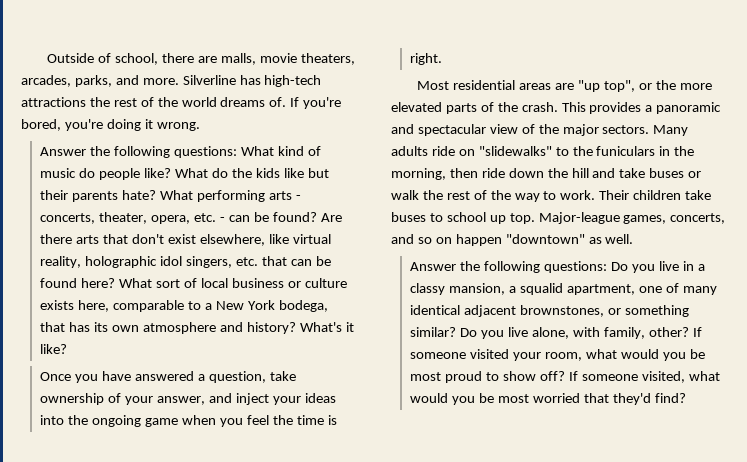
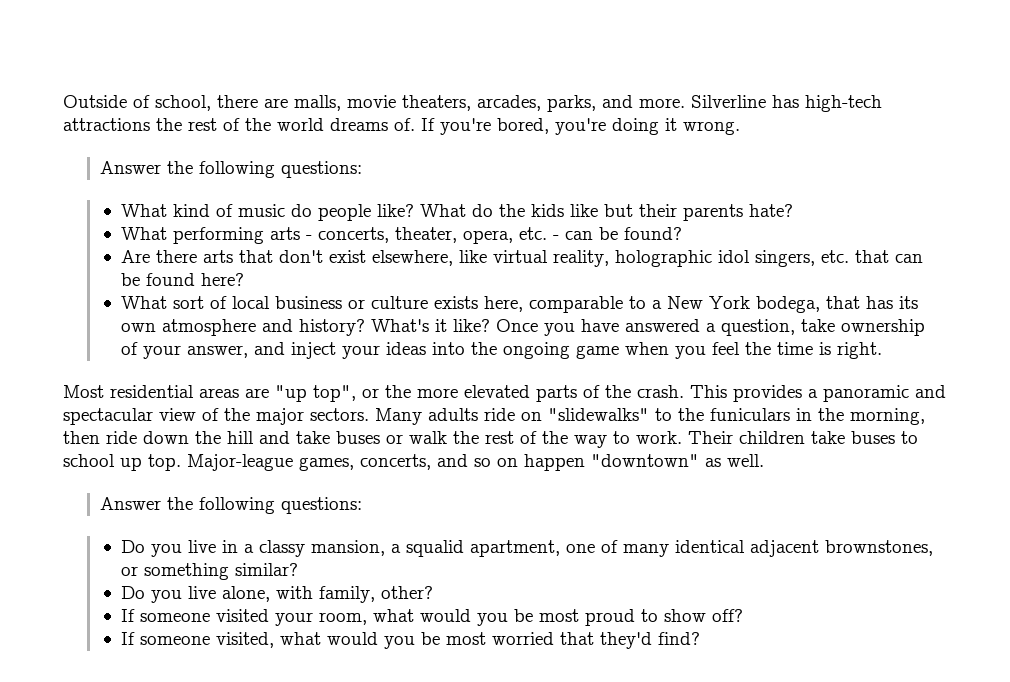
(238, 152) none -> (363, 169) //
(157, 195) none -> (794, 210) //
(317, 217) none -> (683, 233) //
(116, 283) none -> (245, 279) //
(68, 349) // -> (491, 325) none
(608, 267) none -> (363, 505) //
(457, 332) none -> (299, 569) //
(689, 332) none -> (434, 592) //
(565, 376) none -> (744, 615) //

